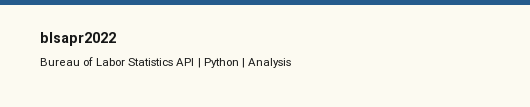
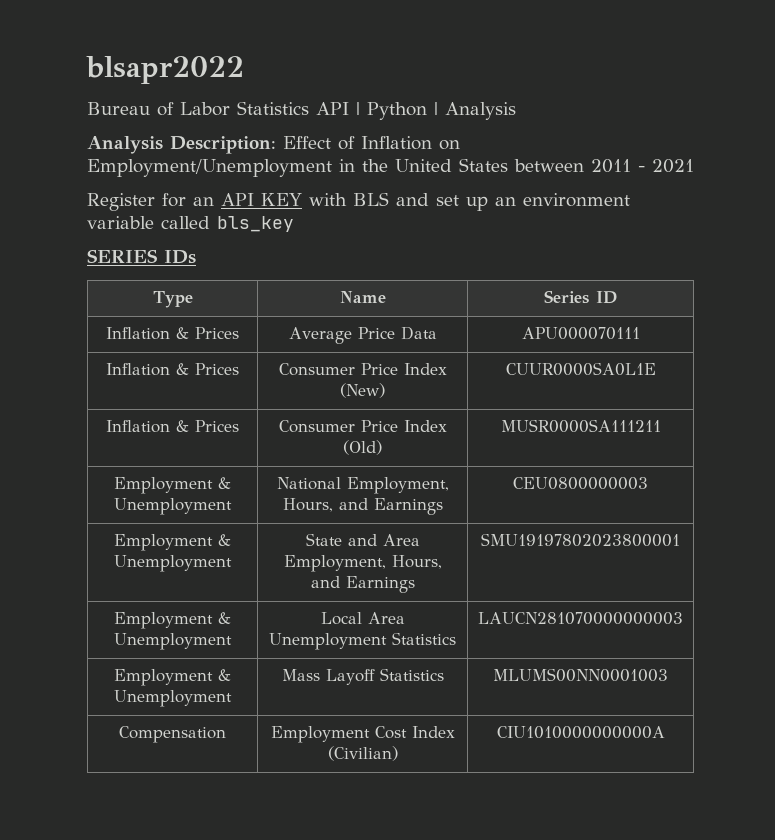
(291, 63) none -> [87,136,460,154] [87,158,694,177] [87,192,630,211] [87,216,294,232] [87,249,196,264] [152,291,193,308] [339,291,386,303] [543,290,618,304] [106,327,239,340] [288,326,437,344] [521,327,640,340] [106,363,239,376] [278,363,447,376] [340,383,385,398] [505,362,656,376] [106,420,239,433] [278,420,447,433] [343,440,382,455] [500,419,661,433] [114,477,231,494] [114,498,232,515] [276,477,449,494] [282,498,443,515] [513,477,648,490] [114,534,231,551] [114,555,232,572] [305,533,420,546] [283,555,442,572] [310,576,415,593] [481,533,680,547] [114,612,231,629] [114,633,232,650] [320,612,405,625] [269,632,456,650] [478,612,683,625] [114,669,231,686] [114,690,232,707] [281,668,444,685] [493,668,668,682] [119,726,226,743] [270,726,455,743] [327,746,398,761] [496,726,665,739] // Analysis Description: Effect of Inflation on Employment/Unemployment in the United States between 2011 - 2021 // Register for an API KEY with BLS and set up an environment variable called bls_key // SERIES IDs // Type | Name | Series ID // Inflation & Prices | Average Price Data | APU000070111 // Inflation & Prices | Consumer Price Index (New) | CUUR0000SA0L1E // Inflation & Prices | Consumer Price Index (Old) | MUSR0000SA111211 // Employment & Unemployment | National Employment, Hours, and Earnings | CEU0800000003 // Employment & Unemployment | State and Area Employment, Hours, and Earnings | SMU19197802023800001 // Employment & Unemployment | Local Area Unemployment Statistics | LAUCN281070000000003 // Employment & Unemployment | Mass Layoff Statistics | MLUMS00NN0001003 // Compensation | Employment Cost Index (Civilian) | CIU1010000000000A

